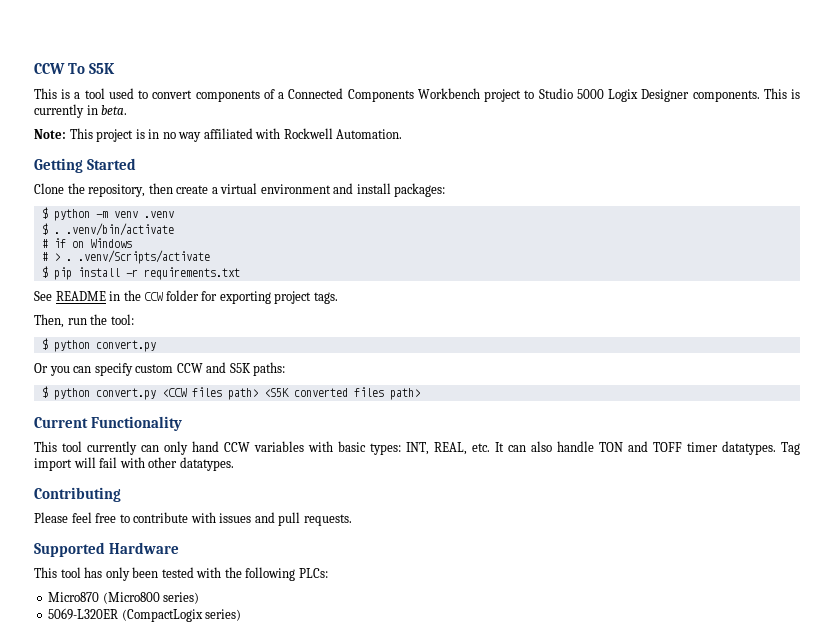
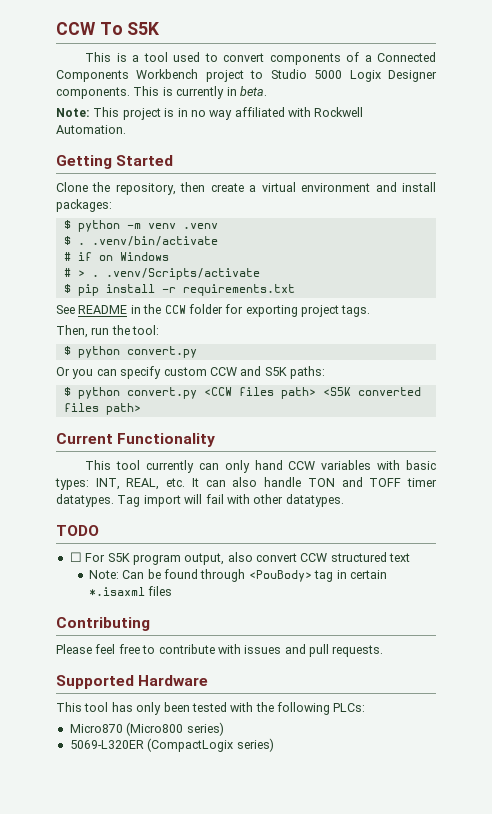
(234, 464) none -> [56,525,99,536] [69,552,411,565] [88,569,387,582] [88,586,173,596] // TODO // ☐ For S5K program output, also convert CCW structured text // Note: Can be found through <PouBody> tag in certain *.isaxml files

